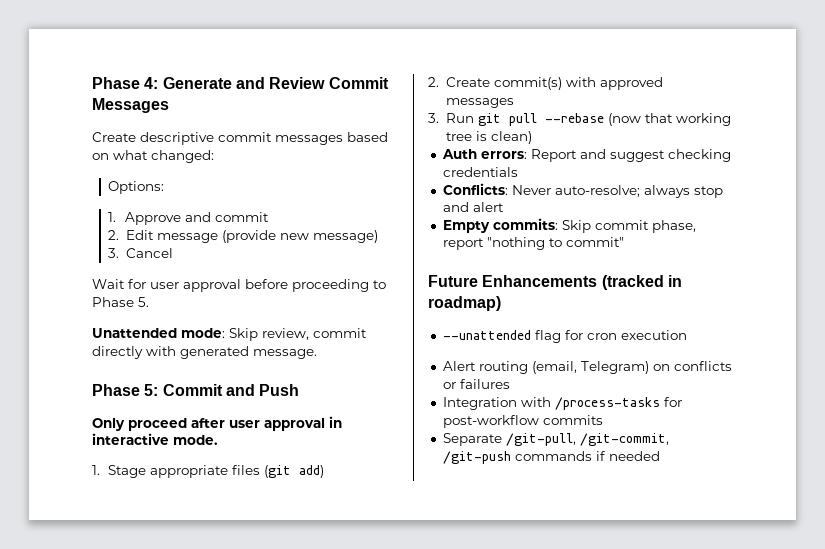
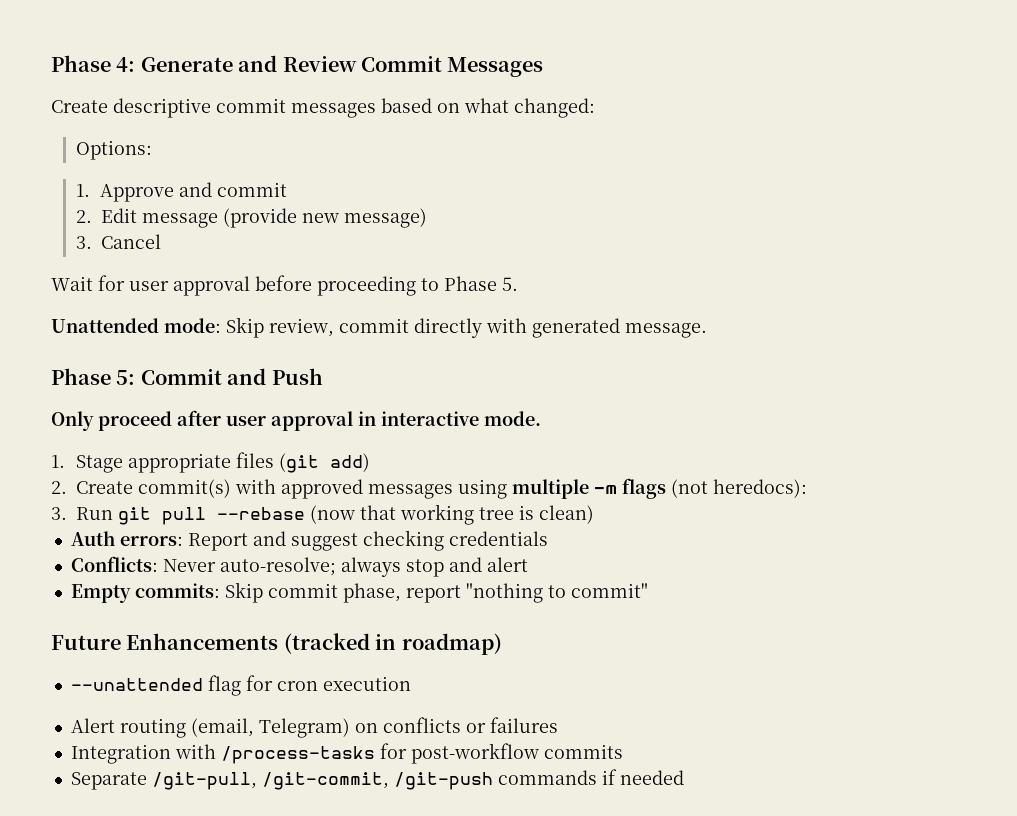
(514, 103) none -> [458,478,807,499] using multiple -m flags (not heredocs):

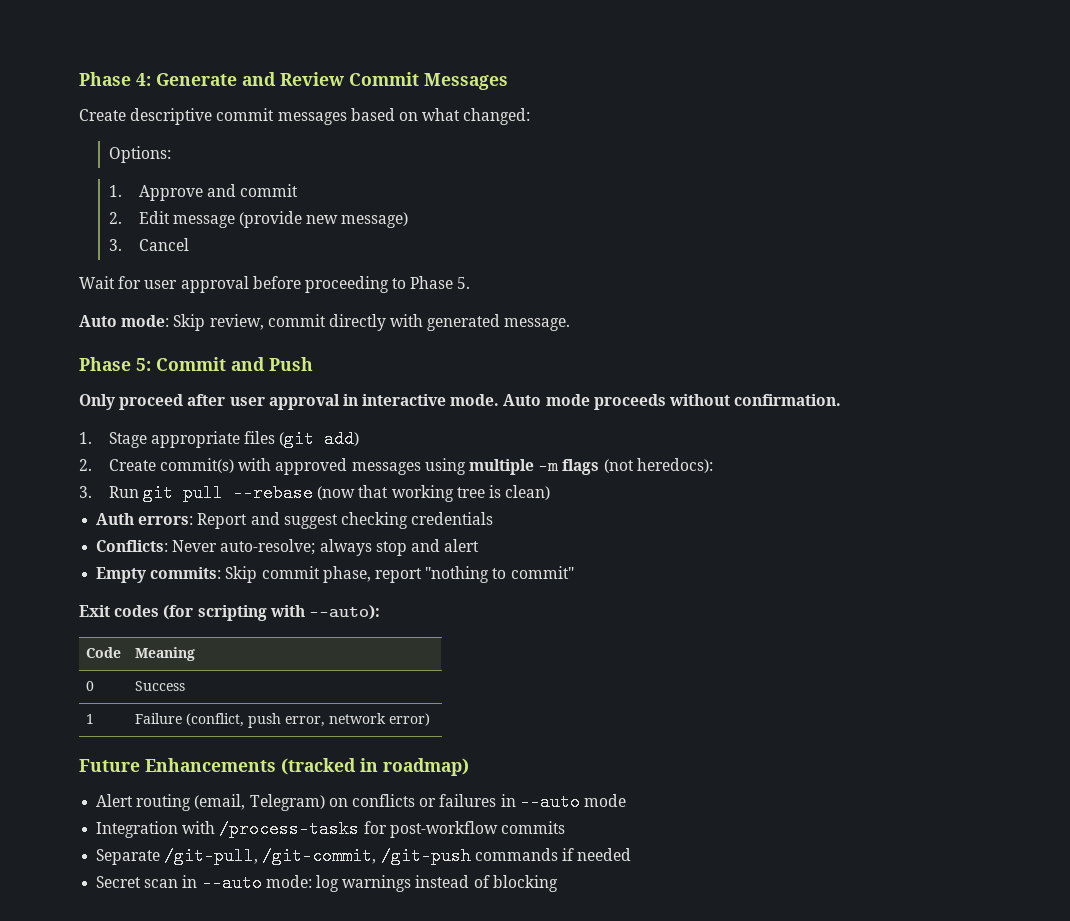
[51,318,159,333] Unattended -> [79,315,117,327] Auto
(541, 418) none -> [503,394,842,410] Auto mode proceeds without confirmation.
(648, 590) none -> [79,605,380,621] [85,647,121,658] [134,647,195,661] [85,681,94,691] [134,681,185,691] [85,714,94,724] [134,713,430,728] // Exit codes (for scripting with --auto): // Code | Meaning // 0 | Success // 1 | Failure (conflict, push error, network error)
[70,675,411,696] // --unattended flag for cron execution -> (469, 767) none
(558, 725) none -> [500,793,626,811] in --auto mode
(684, 777) none -> [96,874,558,892] // Secret scan in --auto mode: log warnings instead of blocking

